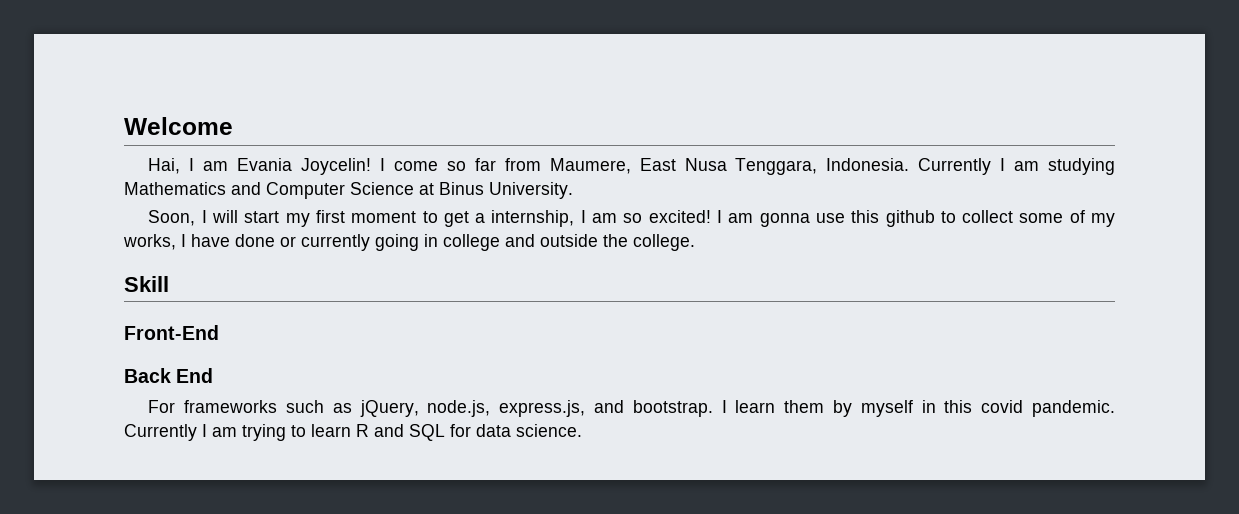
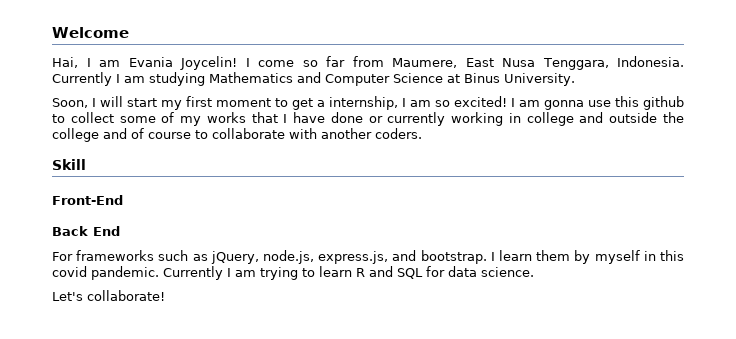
[123,234,176,250] works, -> [206,112,278,123] works that
[375,234,419,251] going -> [451,112,504,126] working
[633,234,695,251] college. -> [52,128,422,142] college and of course to collaborate with another coders.
(582, 430) none -> [52,290,165,301] // Let's collaborate!

